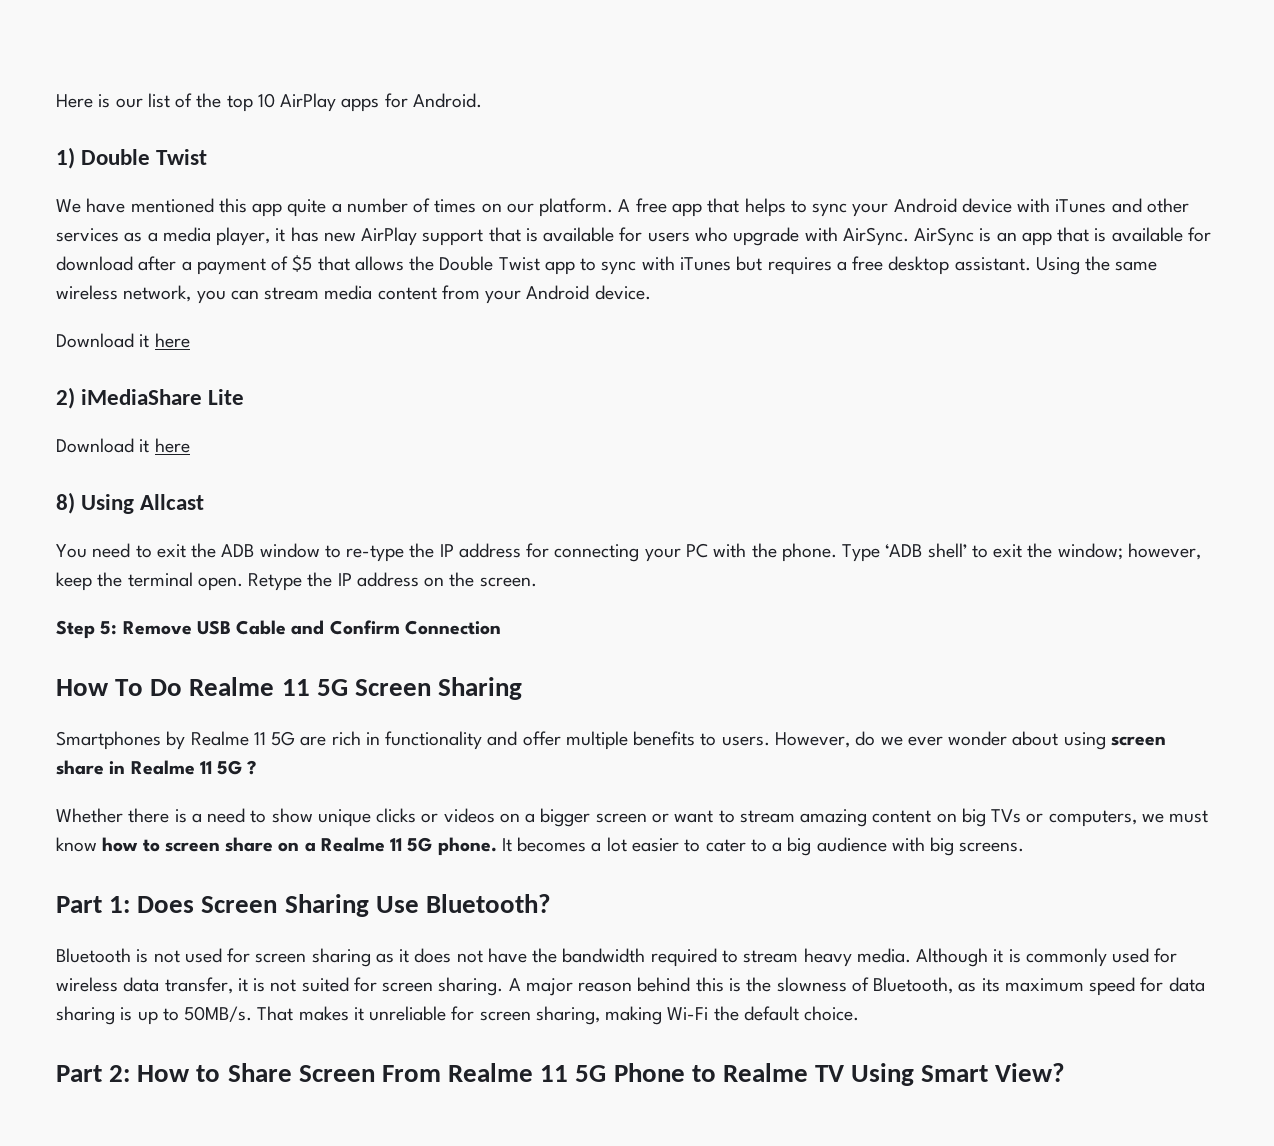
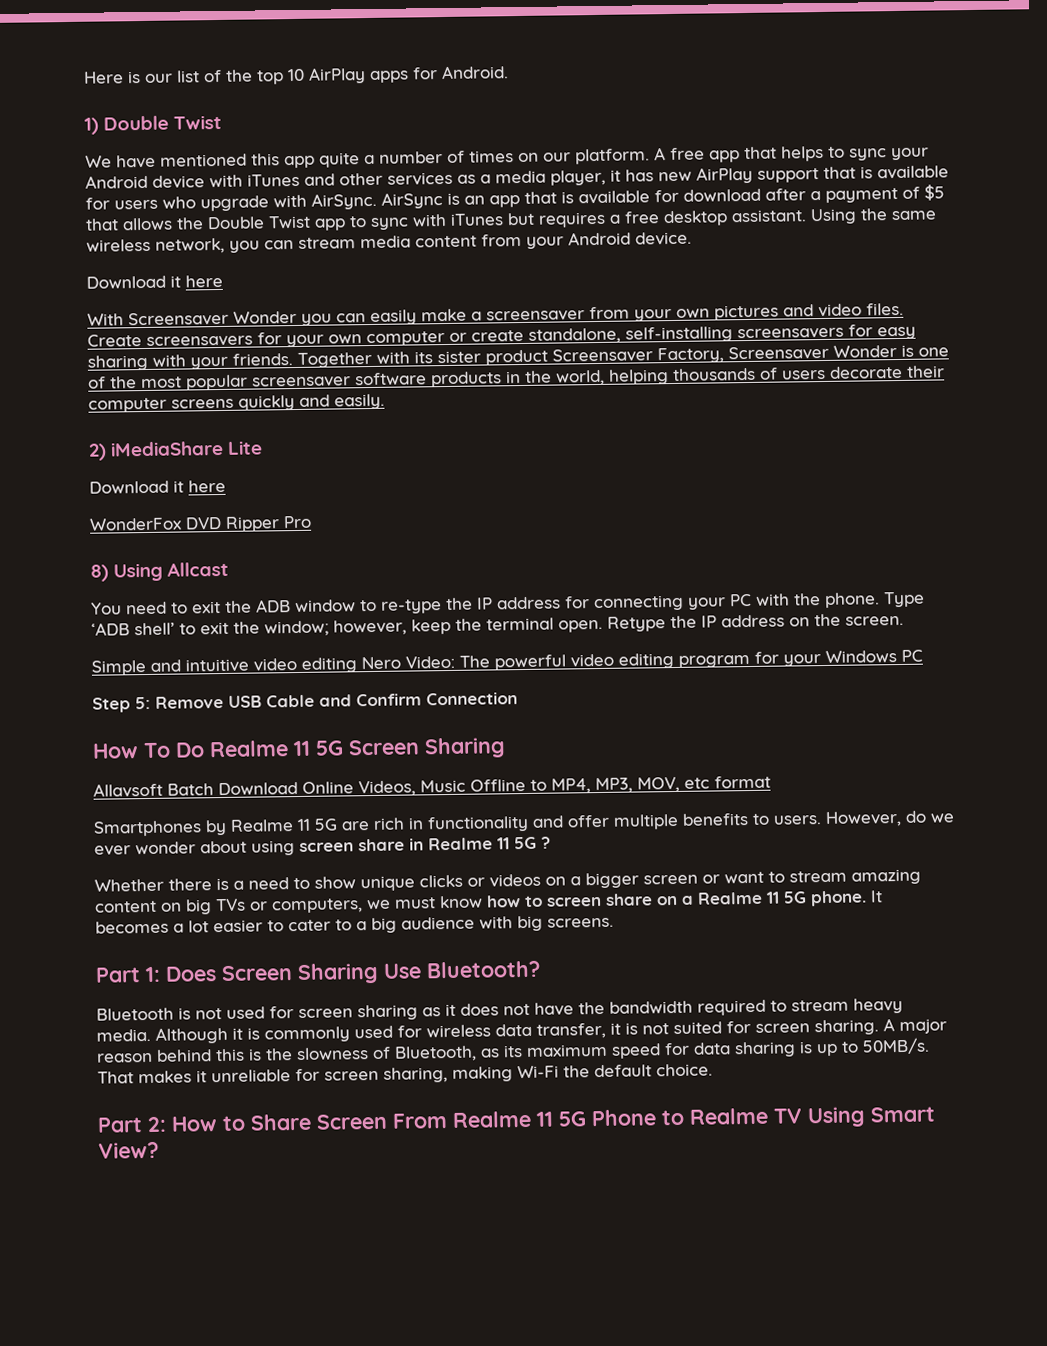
(190, 340) none -> [87,302,904,327] [87,324,916,348] [87,344,949,371] [88,365,945,391] [88,393,385,413] // With Screensaver Wonder you can easily make a screensaver from your own pictures and video files. Create screensavers for your own computer or create standalone, self-installing screensavers for easy sharing with your friends. Together with its sister product Screensaver Factory, Screensaver Wonder is one of the most popular screensaver software products in the world, helping thousands of users decorate their computer screens quickly and easily.
(190, 445) none -> [89,515,312,532] // WonderFox DVD Ripper Pro
(537, 582) none -> [91,649,923,676] // Simple and intuitive video editing Nero Video: The powerful video editing program for your Windows PC
(523, 688) none -> [93,775,771,798] // Allavsoft Batch Download Online Videos, Music Offline to MP4, MP3, MOV, etc format

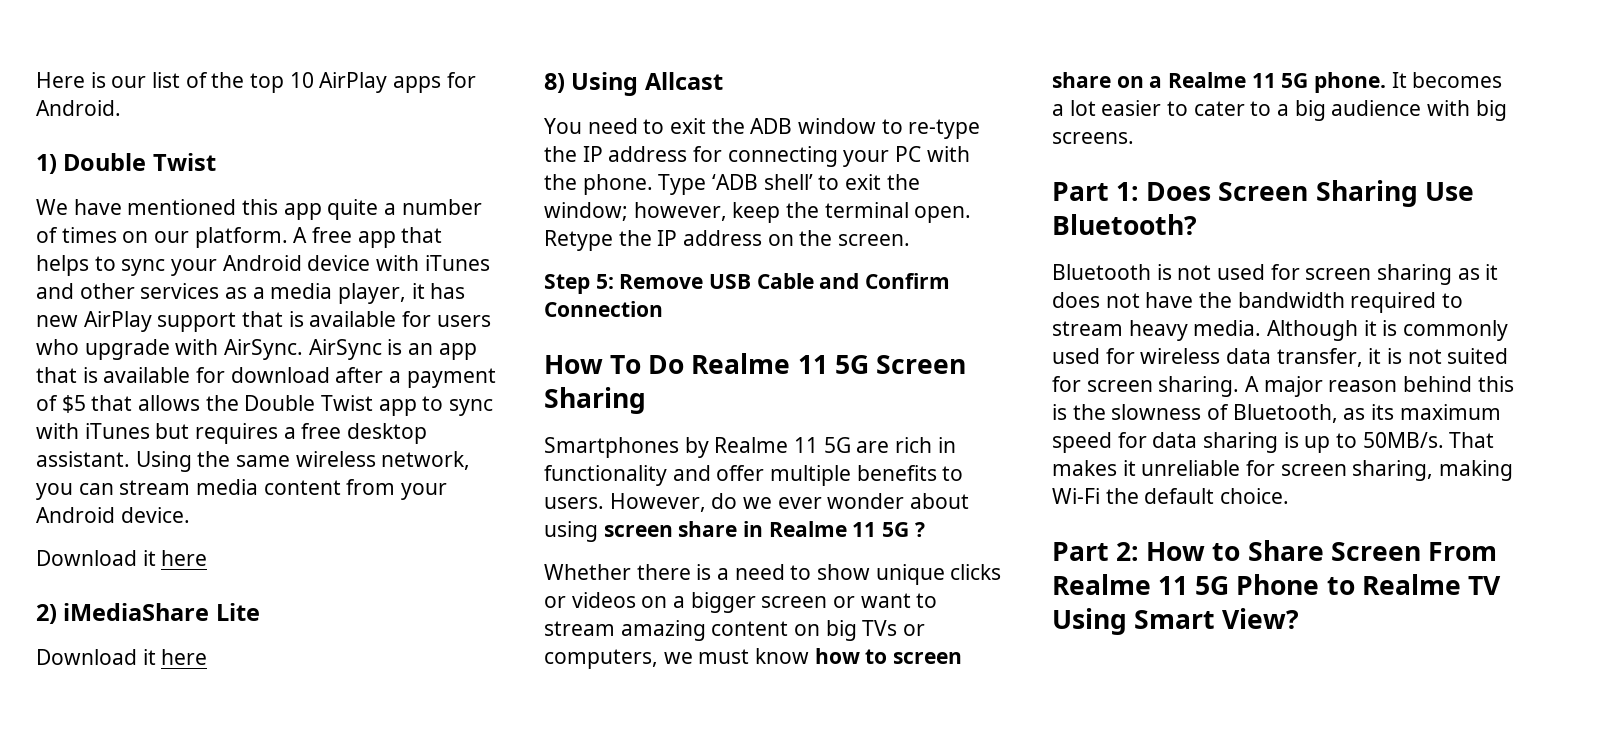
[87,302,904,327] [87,324,916,348] [87,344,949,371] [88,365,945,391] [88,393,385,413] // With Screensaver Wonder you can easily make a screensaver from your own pictures and video files. Create screensavers for your own computer or create standalone, self-installing screensavers for easy sharing with your friends. Together with its sister product Screensaver Factory, Screensaver Wonder is one of the most popular screensaver software products in the world, helping thousands of users decorate their computer screens quickly and easily. -> (208, 558) none
[89,515,312,532] // WonderFox DVD Ripper Pro -> (208, 657) none
[91,649,923,676] // Simple and intuitive video editing Nero Video: The powerful video editing program for your Windows PC -> (911, 240) none
[93,775,771,798] // Allavsoft Batch Download Online Videos, Music Offline to MP4, MP3, MOV, etc format -> (646, 400) none

